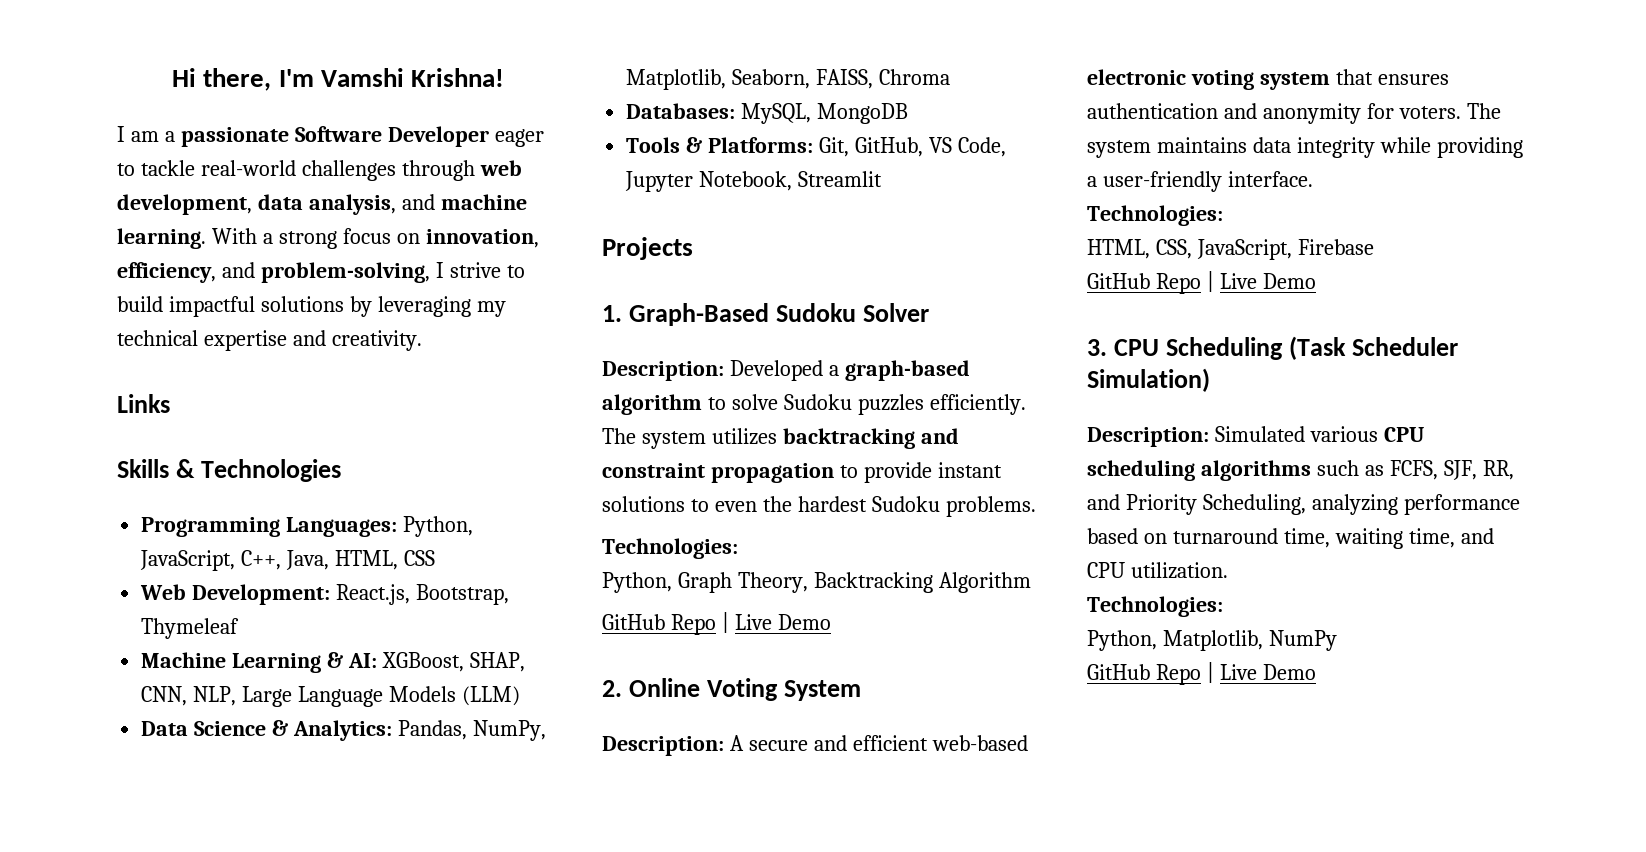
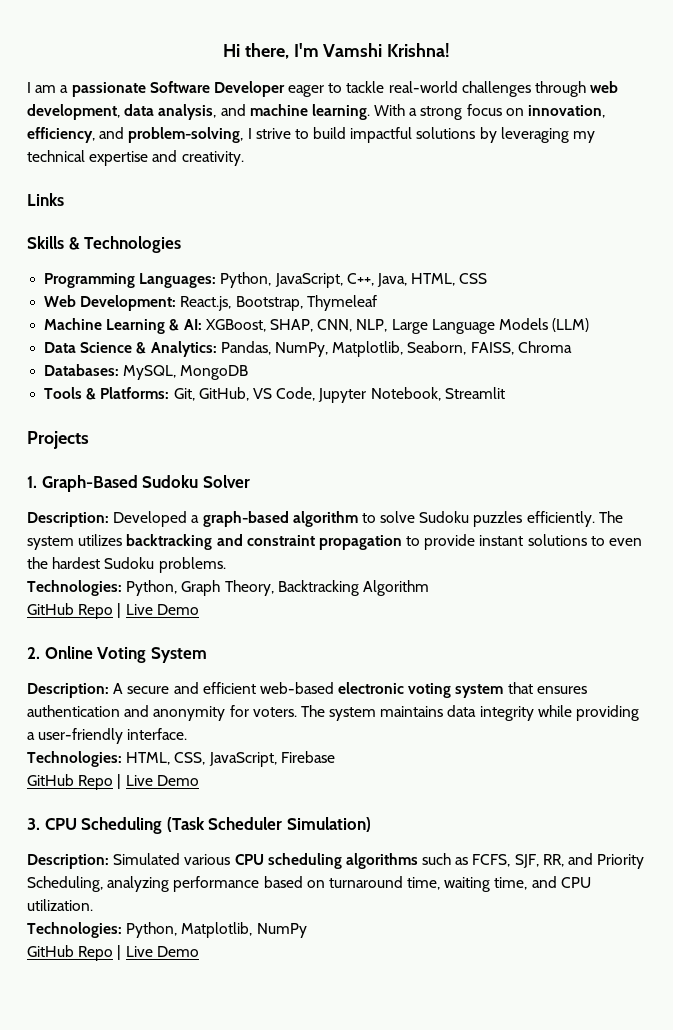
(738, 548) // -> (122, 588) none
(1223, 215) // -> (122, 759) none
(1223, 606) // -> (122, 930) none

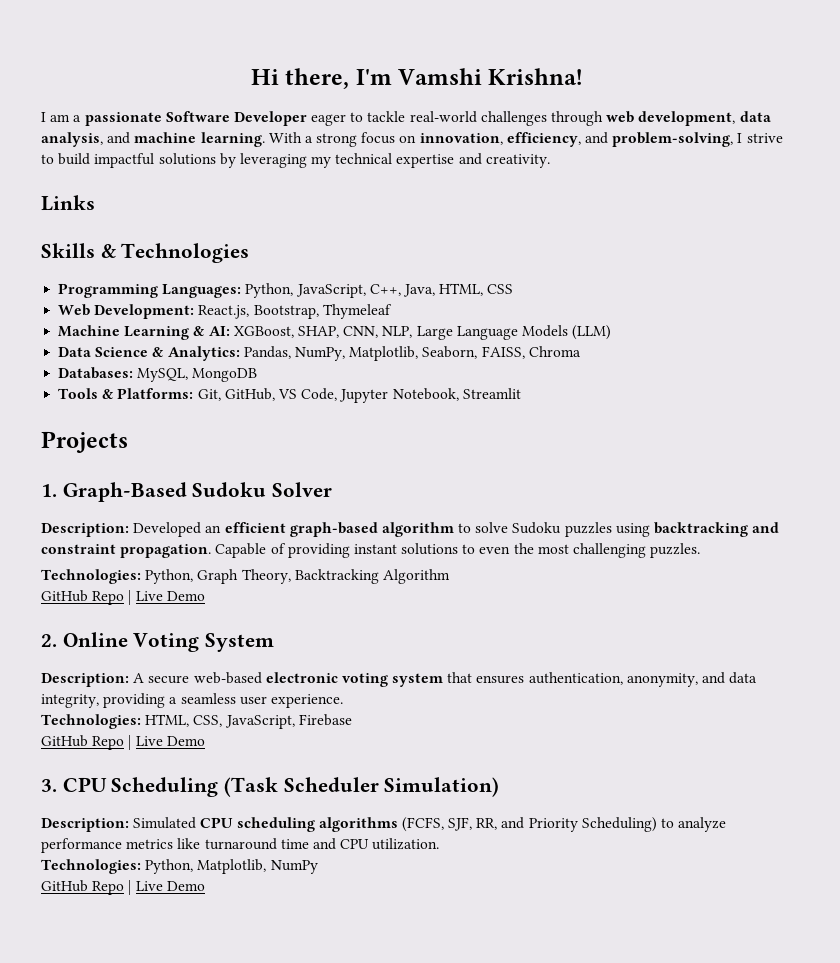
[191,515,200,523] a -> [205,522,286,533] an efficient
[526,511,623,527] [27,534,476,550] efficiently. The system utilizes backtracking and constraint propagation to provide -> [615,522,780,537] [41,543,350,558] using backtracking and constraint propagation. Capable of providing
[52,557,226,573] hardest Sudoku problems. -> [537,543,701,558] most challenging puzzles.
[173,682,256,694] and efficient -> (190, 679) none
[27,705,640,721] [27,728,188,744] authentication and anonymity for voters. The system maintains data integrity while providing a user-friendly interface. -> [528,672,758,687] [41,693,343,708] authentication, anonymity, and data integrity, providing a seamless user experience.
[184,854,231,865] various -> (197, 823) none
[422,853,511,867] such as FCFS, -> [401,817,444,832] (FCFS,
[27,876,528,892] Scheduling, analyzing performance based on turnaround time, waiting time, -> [581,817,727,832] [41,838,309,853] Scheduling) to analyze performance metrics like turnaround time

